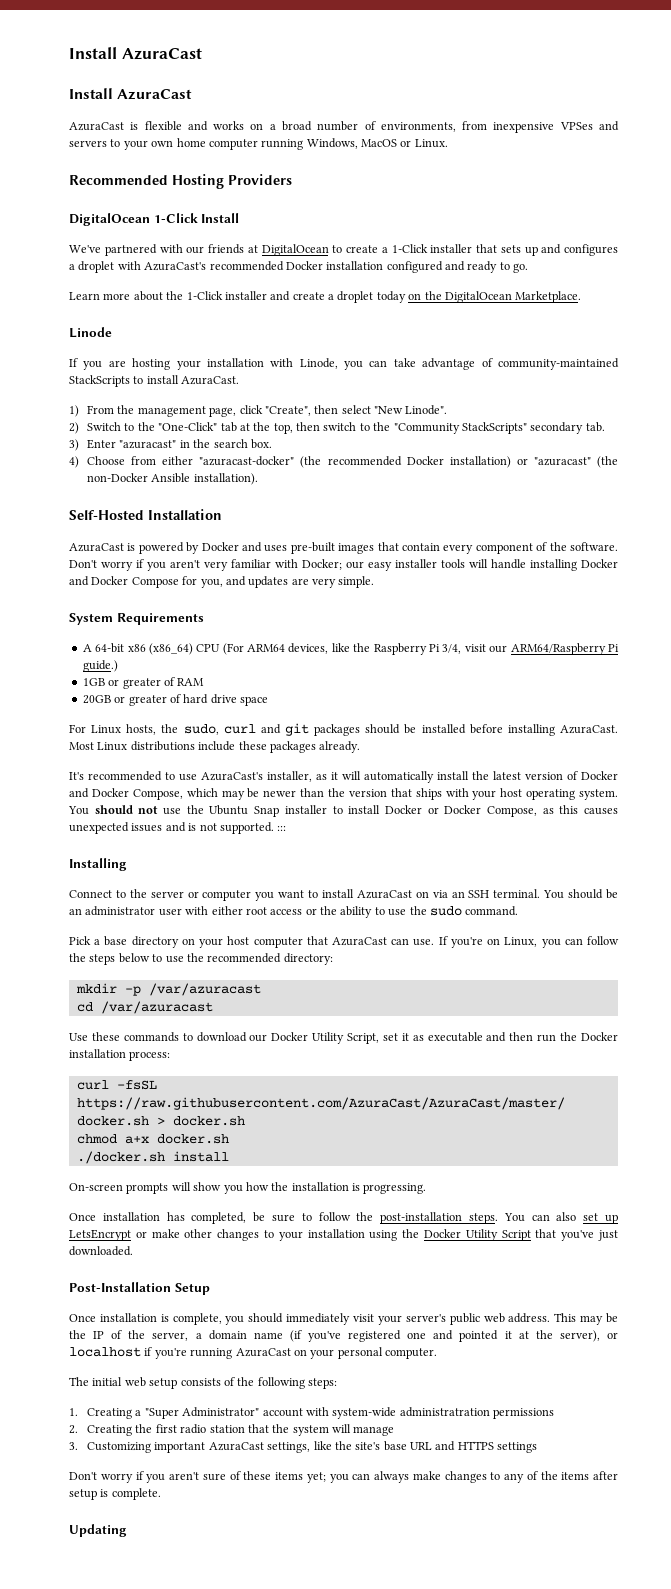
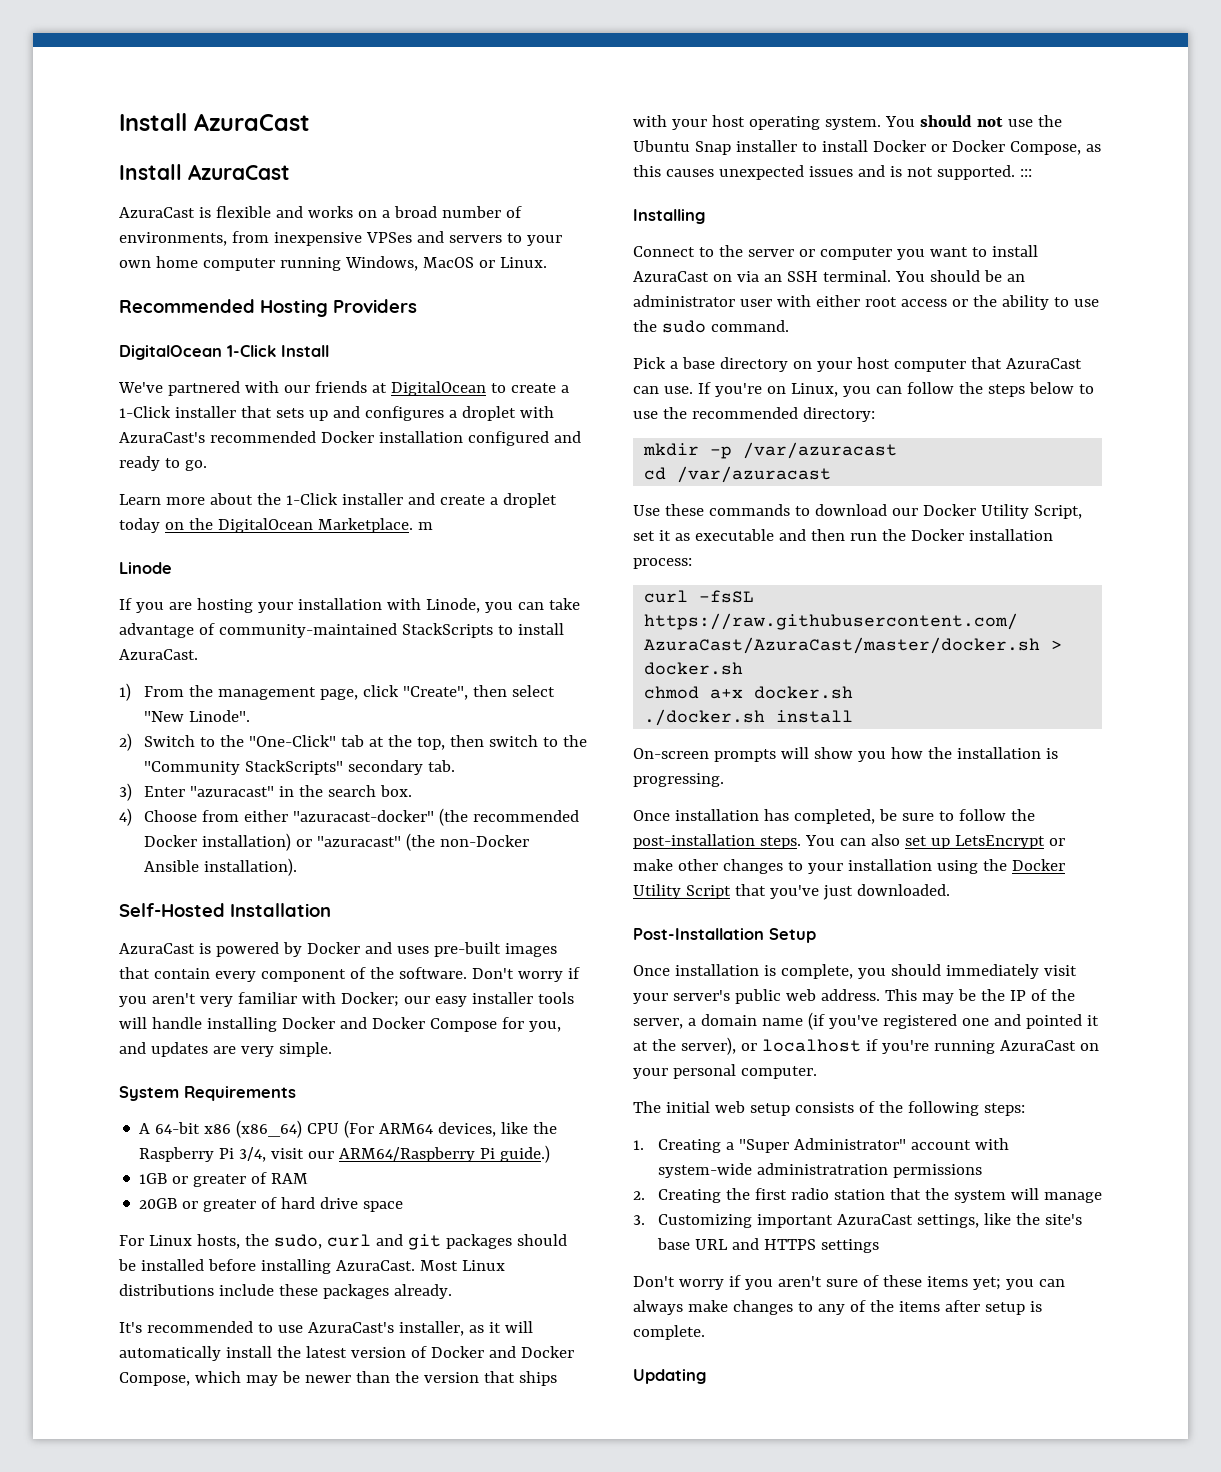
(582, 297) none -> [417,522,433,530] m

